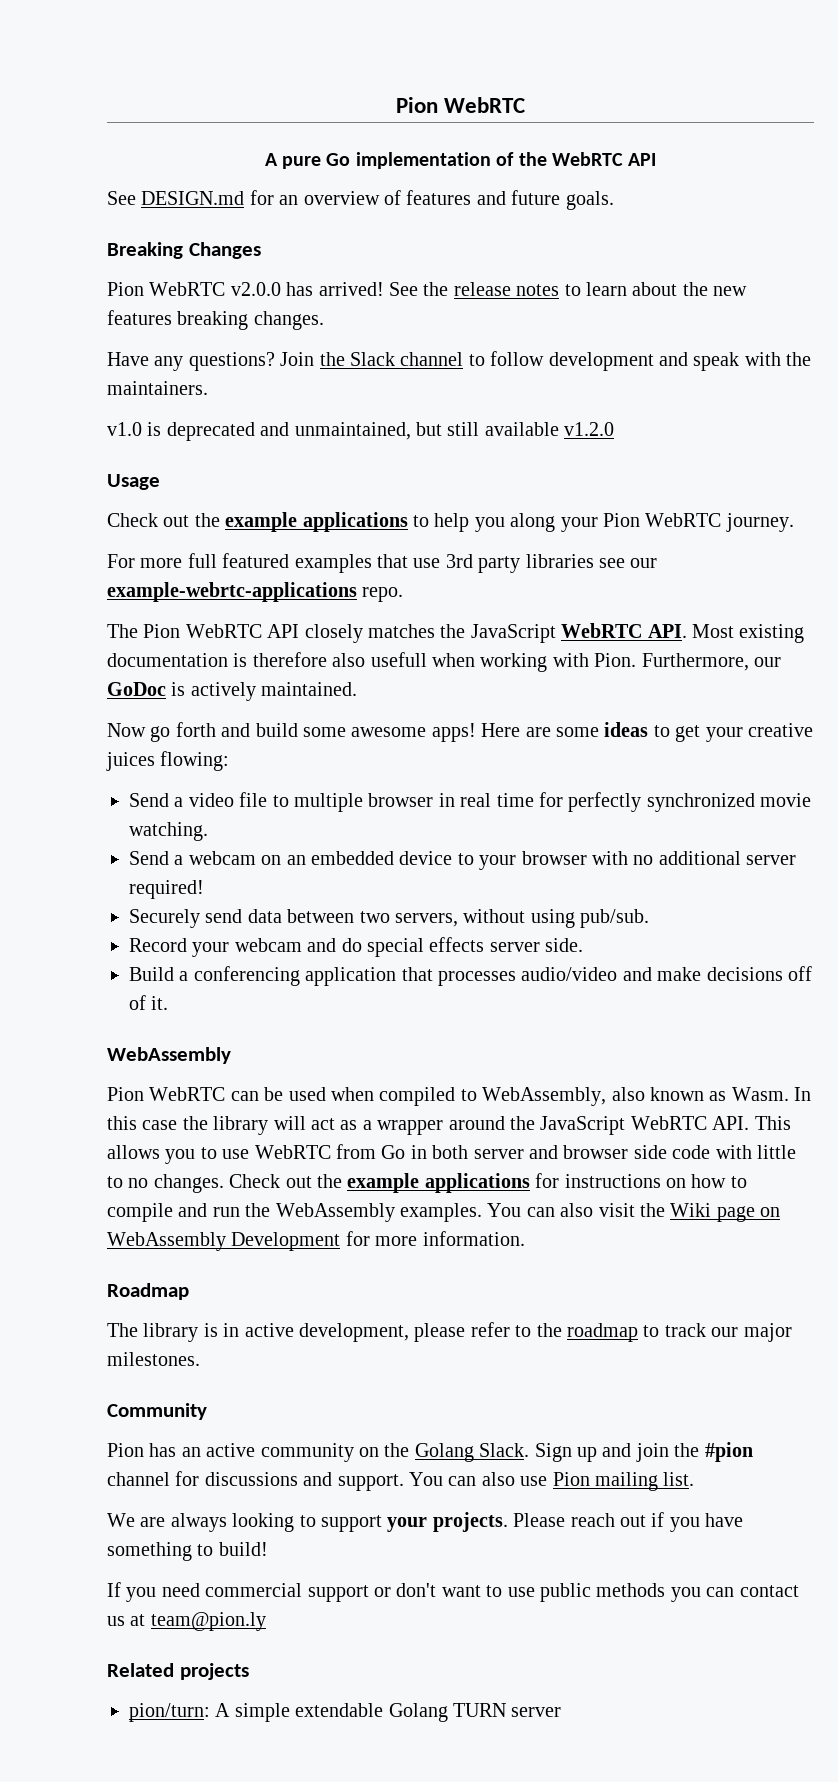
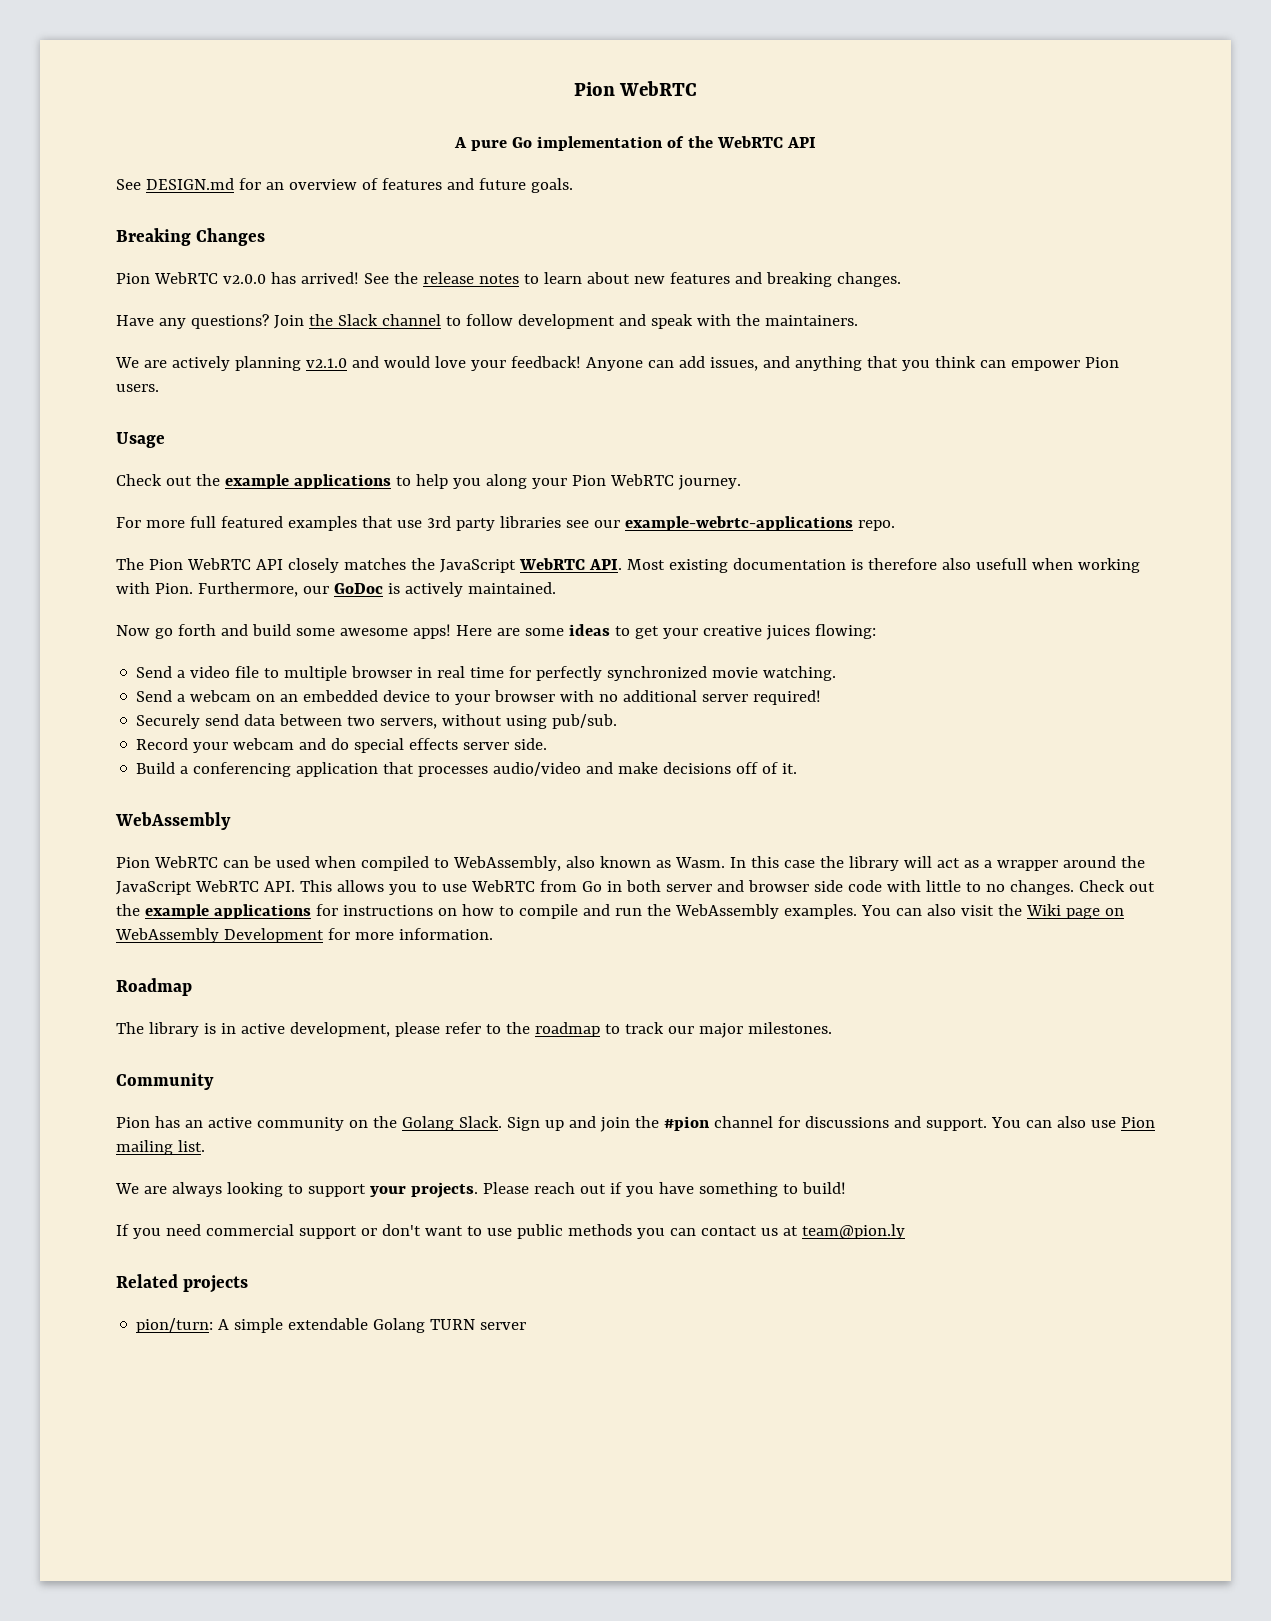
[682,282,708,296] the -> (630, 278) none
(172, 317) none -> [734,272,762,284] and
[107,422,615,441] v1.0 is deprecated and unmaintained, but still available v1.2.0 -> [115,356,1119,371] [116,384,159,392] We are actively planning v2.1.0 and would love your feedback! Anyone can add issues, and anything that you think can empower Pion users.

